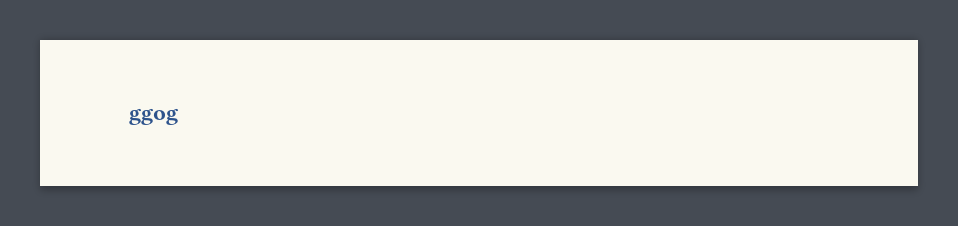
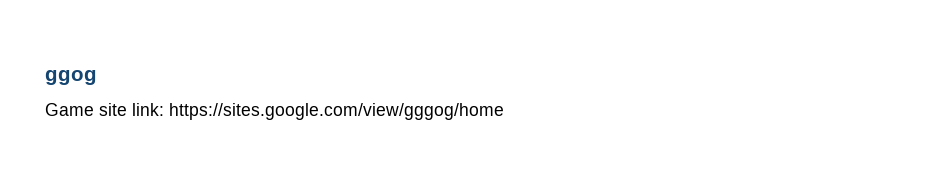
(178, 116) none -> [45,103,504,120] // Game site link: https://sites.google.com/view/gggog/home

